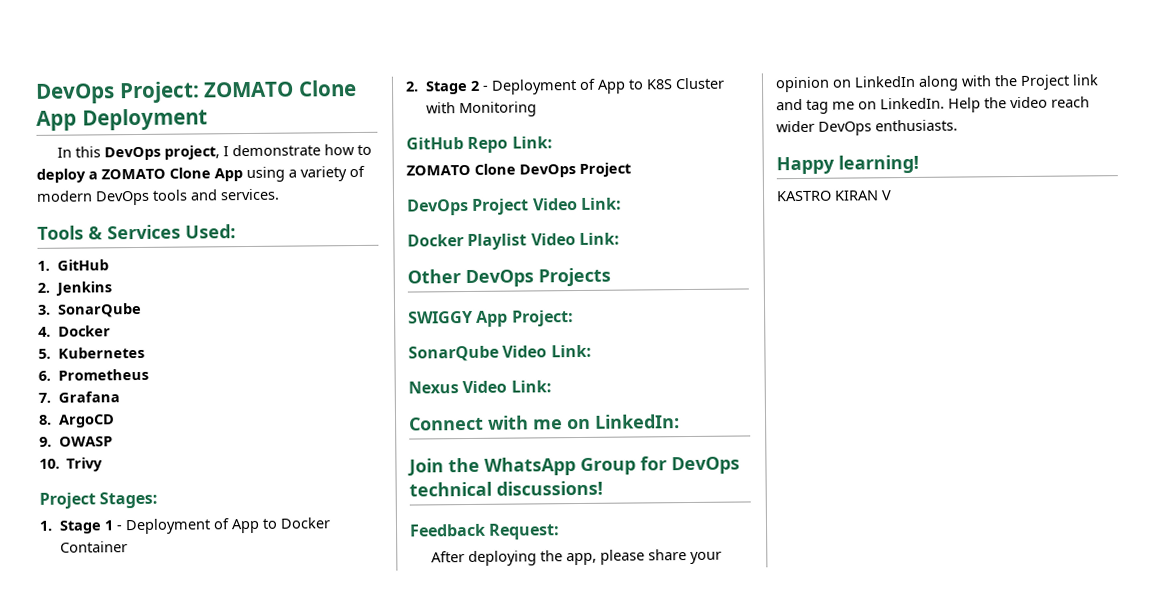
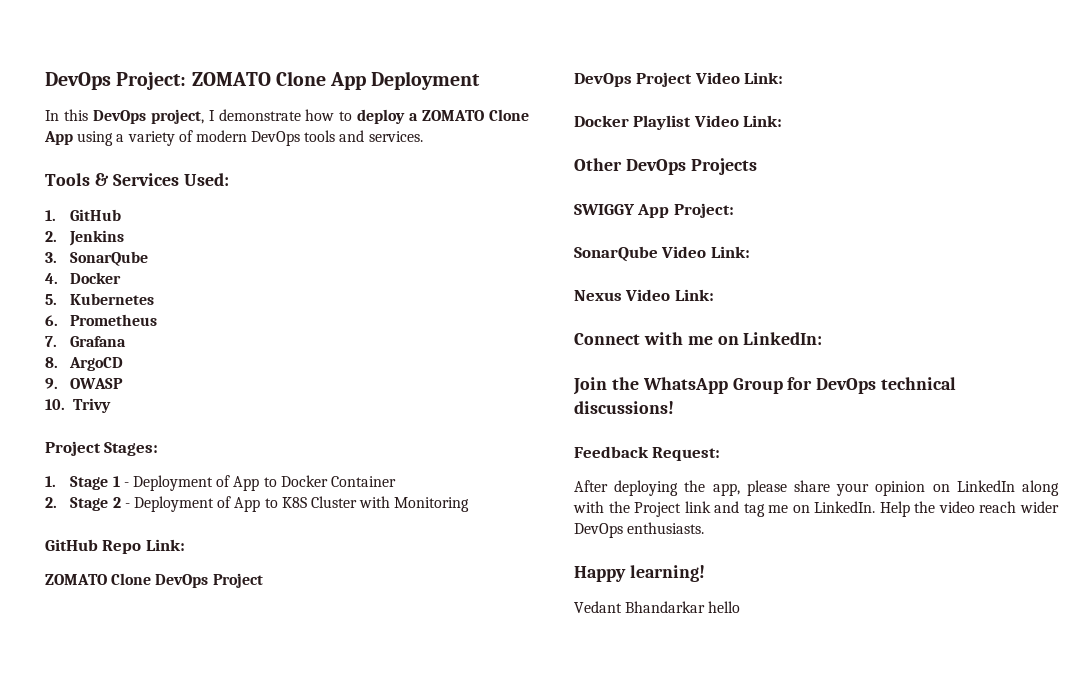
[776,190,892,202] KASTRO KIRAN V -> [574,601,741,613] Vedant Bhandarkar hello

